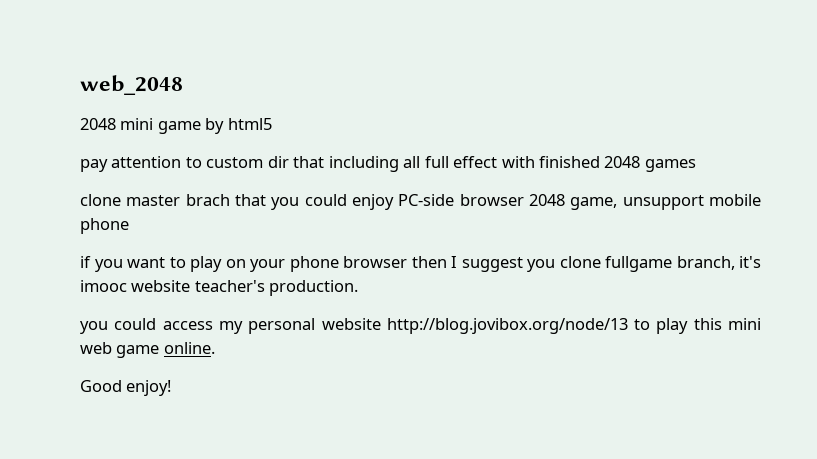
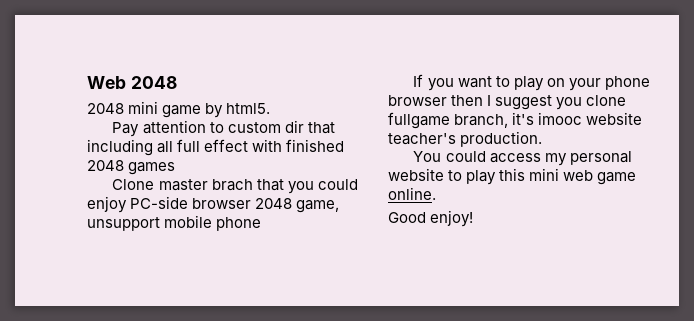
[80,75,183,95] web_2048 -> [87,76,177,89] Web 2048
[227,118,272,130] [80,159,108,172] html5 // pay -> [226,103,271,114] [112,122,140,137] html5. // Pay
[80,194,121,206] clone -> [112,179,155,190] Clone
[80,256,91,268] if -> [413,74,424,87] If
[80,321,108,334] you -> [413,151,442,162] You
[386,318,628,334] http://blog.jovibox.org/node/13 -> (444, 174) none

